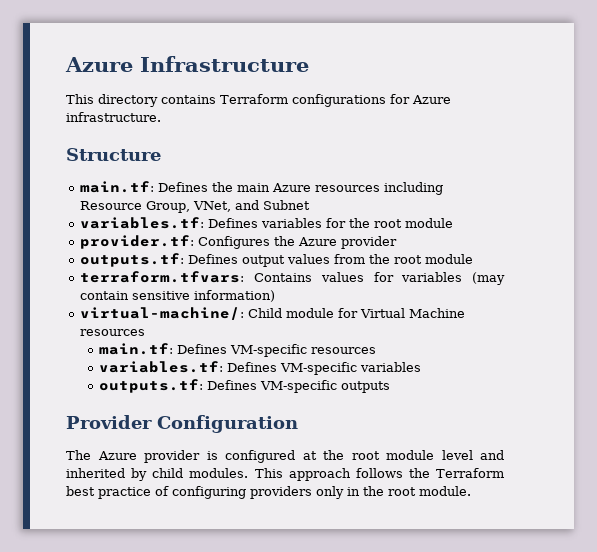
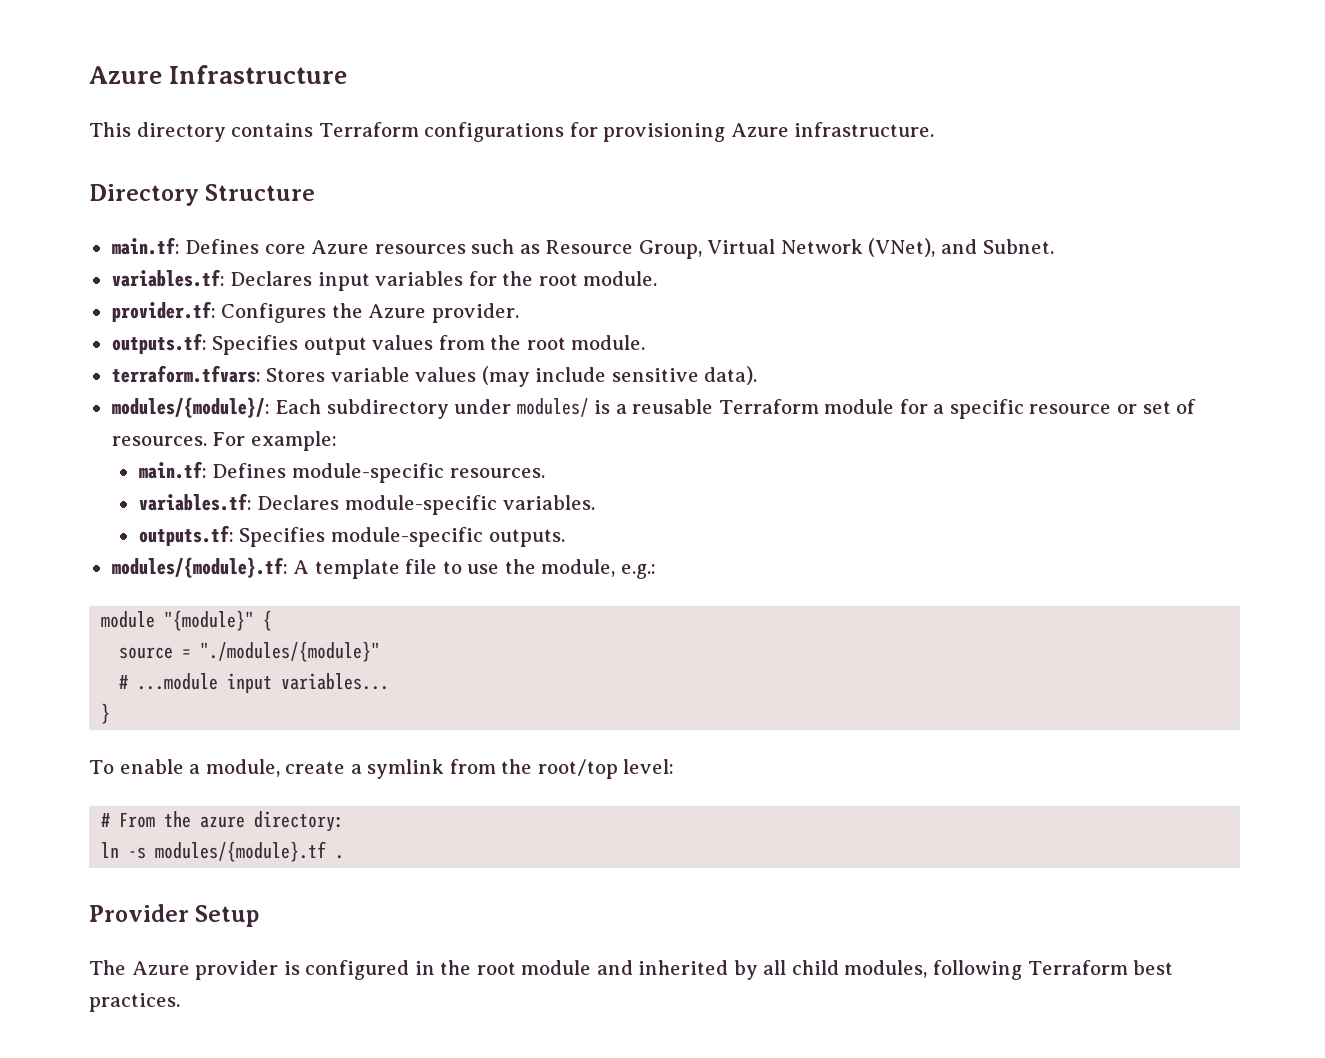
(410, 99) none -> [603,123,726,142] provisioning
(161, 117) none -> [89,184,199,206] Directory
[212,182,444,195] [80,200,311,213] [80,217,259,229] the main Azure resources including Resource Group, VNet, and Subnet // variables.tf: Defines -> [264,238,1054,259] [111,269,370,291] core Azure resources such as Resource Group, Virtual Network (VNet), and Subnet. // variables.tf: Declares input
[405,218,454,228] module -> [583,271,658,286] module.
[341,236,398,249] [80,253,239,267] provider // outputs.tf: Defines -> [431,303,519,323] [111,333,299,355] provider. // outputs.tf: Specifies
[425,254,474,264] module -> [571,335,646,350] module.
[254,272,506,285] [80,290,276,302] [80,307,466,320] [80,329,146,336] [99,343,377,357] [99,361,422,375] [99,379,391,393] Contains values for variables (may contain sensitive information) // virtual-machine/: Child module for Virtual Machine resources // main.tf: Defines VM-specific resources // variables.tf: Defines VM-specific variables // outputs.tf: Defines VM-specific outputs -> [266,366,758,387] [111,397,1197,419] [111,431,337,451] [138,461,545,483] [138,493,595,515] [138,525,565,547] [111,557,656,579] [101,610,273,631] [119,641,381,662] [119,673,390,693] [101,703,111,724] [89,759,675,779] [101,811,345,832] [101,841,345,862] Stores variable values (may include sensitive data). // modules/{module}/: Each subdirectory under modules/ is a reusable Terraform module for a specific resource or set of resources. For example: // main.tf: Defines module-specific resources. // variables.tf: Declares module-specific variables. // outputs.tf: Specifies module-specific outputs. // modules/{module}.tf: A template file to use the module, e.g.: // module "{module}" { // source = "./modules/{module}" // # ...module input variables... // } // To enable a module, create a symlink from the root/top level: // # From the azure directory: // ln -s modules/{module}.tf .
[157,415,298,433] Configuration -> [195,905,260,927] Setup
[302,450,473,460] at the root module level -> [414,960,592,975] in the root module
[152,468,505,481] [66,486,471,499] child modules. This approach follows the Terraform best practice of configuring providers only in the root module. -> [763,960,1174,980] [89,993,180,1012] all child modules, following Terraform best practices.

